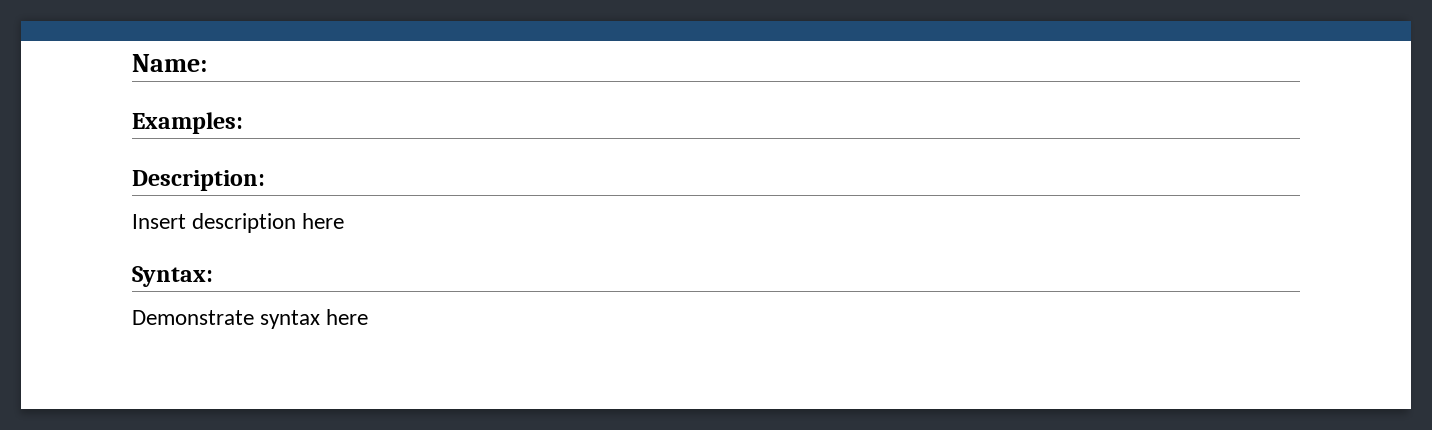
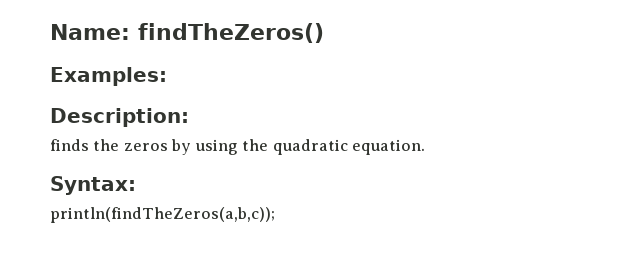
(207, 63) none -> [138,23,324,43] findTheZeros()
[132,213,345,233] [132,266,213,287] [132,309,369,329] Insert description here // Syntax: // Demonstrate syntax here -> [50,139,426,155] [50,176,136,195] [50,207,275,223] finds the zeros by using the quadratic equation. // Syntax: // println(findTheZeros(a,b,c));

